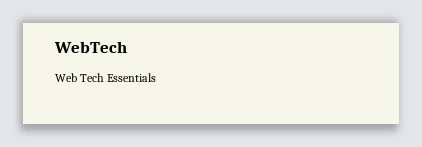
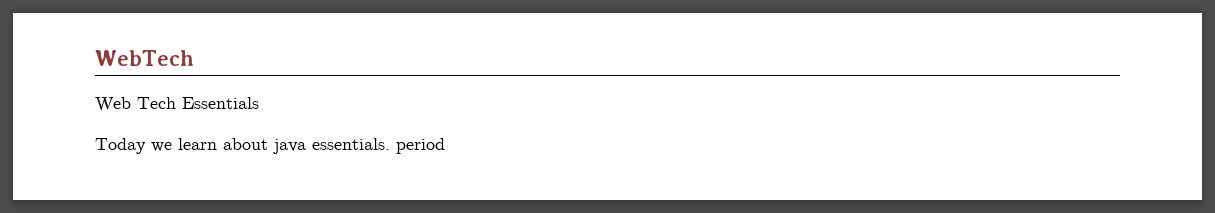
(157, 77) none -> [95,138,445,154] // Today we learn about java essentials. period

